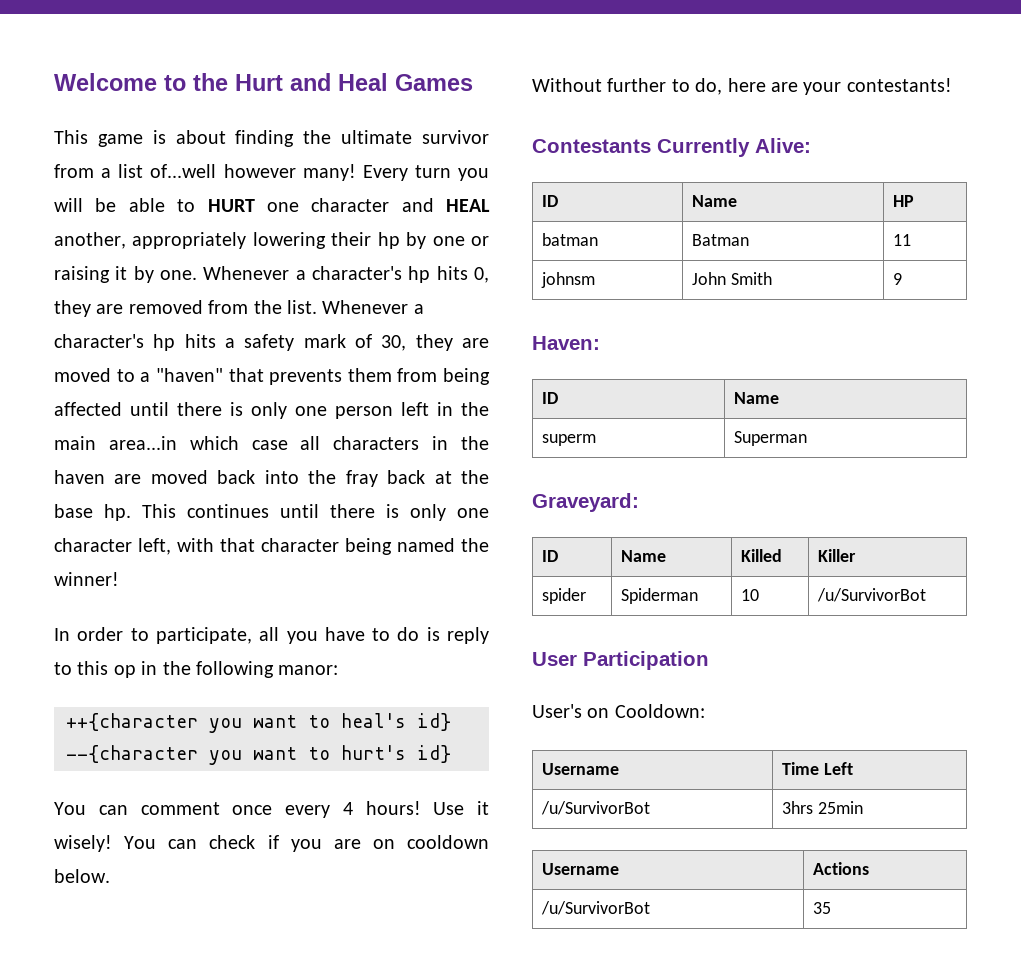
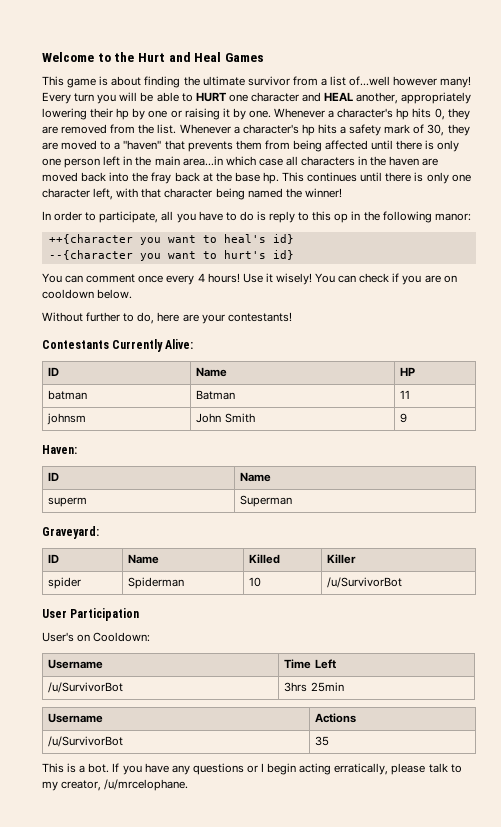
(832, 908) none -> [42,763,462,775] [42,779,189,791] // This is a bot. If you have any questions or I begin acting erratically, please talk to my creator, /u/mrcelophane.

